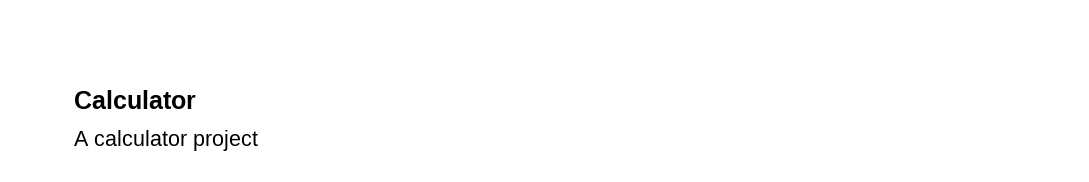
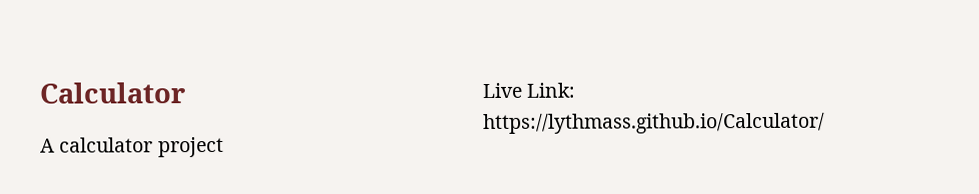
(258, 140) none -> [482,82,577,99] [483,112,825,135] // Live Link: https://lythmass.github.io/Calculator/

